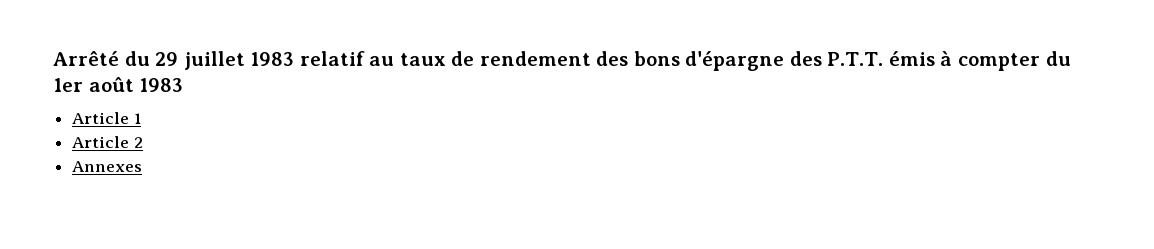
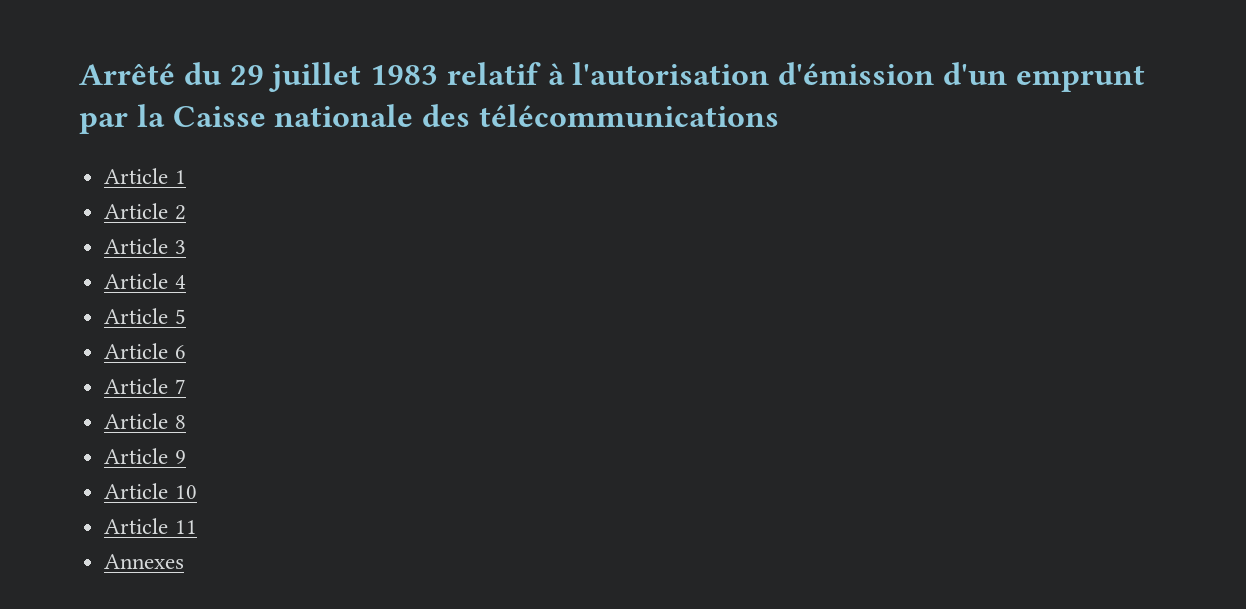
[369,51,1071,71] [53,77,184,92] [72,112,141,124] [72,136,143,148] au taux de rendement des bons d'épargne des P.T.T. émis à compter du 1er août 1983 // Article 1 // Article 2 -> [547,62,1145,92] [79,104,779,134] [104,168,186,184] [104,203,186,220] [104,238,186,254] [104,273,186,289] [104,308,186,324] [104,343,186,359] [104,378,186,394] [104,413,186,429] [104,448,186,464] [104,483,197,499] [104,518,197,534] à l'autorisation d'émission d'un emprunt par la Caisse nationale des télécommunications // Article 1 // Article 2 // Article 3 // Article 4 // Article 5 // Article 6 // Article 7 // Article 8 // Article 9 // Article 10 // Article 11

